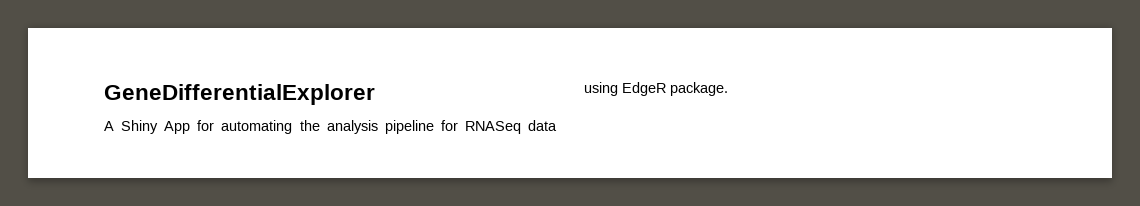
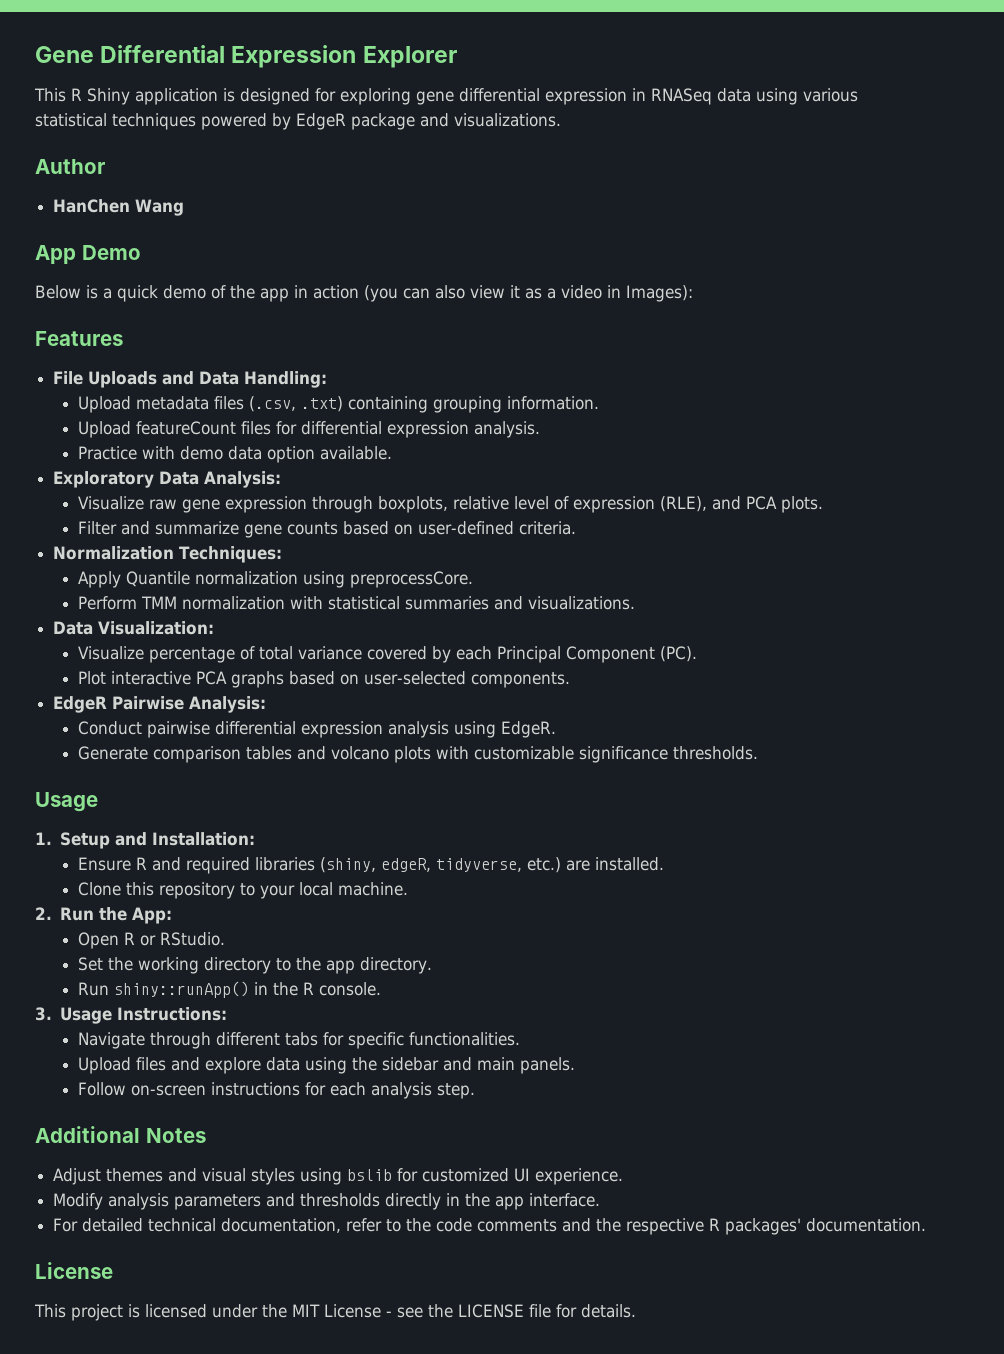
[104,84,375,105] [104,120,557,134] [584,82,728,96] GeneDifferentialExplorer // A Shiny App for automating the analysis pipeline for RNASeq data using EdgeR package. -> [35,45,457,68] [34,88,858,105] [35,113,561,130] [35,159,105,174] [53,199,185,216] [35,245,141,264] [35,285,693,302] [35,331,123,346] [53,371,328,388] [77,396,599,413] [77,421,540,438] [77,446,392,463] [53,471,282,488] [77,496,823,513] [77,521,576,538] [53,546,283,563] [77,571,473,588] [77,596,635,610] [53,621,215,635] [77,646,697,663] [77,671,570,688] [53,696,267,713] [77,721,556,738] [77,746,758,763] [35,792,98,812] [35,832,256,849] [77,857,664,874] [77,882,408,899] [35,907,173,924] [77,932,225,949] [77,957,432,974] [77,981,381,998] [35,1007,228,1024] [77,1032,520,1049] [77,1057,575,1074] [77,1082,475,1099] [35,1126,206,1143] [53,1168,624,1185] [53,1193,601,1210] [53,1218,927,1235] [35,1262,113,1279] [34,1304,636,1321] Gene Differential Expression Explorer // This R Shiny application is designed for exploring gene differential expression in RNASeq data using various statistical techniques powered by EdgeR package and visualizations. // Author // HanChen Wang // App Demo // Below is a quick demo of the app in action (you can also view it as a video in Images): // Features // File Uploads and Data Handling: // Upload metadata files (.csv, .txt) containing grouping information. // Upload featureCount files for differential expression analysis. // Practice with demo data option available. // Exploratory Data Analysis: // Visualize raw gene expression through boxplots, relative level of expression (RLE), and PCA plots. // Filter and summarize gene counts based on user-defined criteria. // Normalization Techniques: // Apply Quantile normalization using preprocessCore. // Perform TMM normalization with statistical summaries and visualizations. // Data Visualization: // Visualize percentage of total variance covered by each Principal Component (PC). // Plot interactive PCA graphs based on user-selected components. // EdgeR Pairwise Analysis: // Conduct pairwise differential expression analysis using EdgeR. // Generate comparison tables and volcano plots with customizable significance thresholds. // Usage // 1. Setup and Installation: // Ensure R and required libraries (shiny, edgeR, tidyverse, etc.) are installed. // Clone this repository to your local machine. // 2. Run the App: // Open R or RStudio. // Set the working directory to the app directory. // Run shiny::runApp() in the R console. // 3. Usage Instructions: // Navigate through different tabs for specific functionalities. // Upload files and explore data using the sidebar and main panels. // Follow on-screen instructions for each analysis step. // Additional Notes // Adjust themes and visual styles using bslib for customized UI experience. // Modify analysis parameters and thresholds directly in the app interface. // For detailed technical documentation, refer to the code comments and the respective R packages' documentation. // License // This project is licensed under the MIT License - see the LICENSE file for details.

